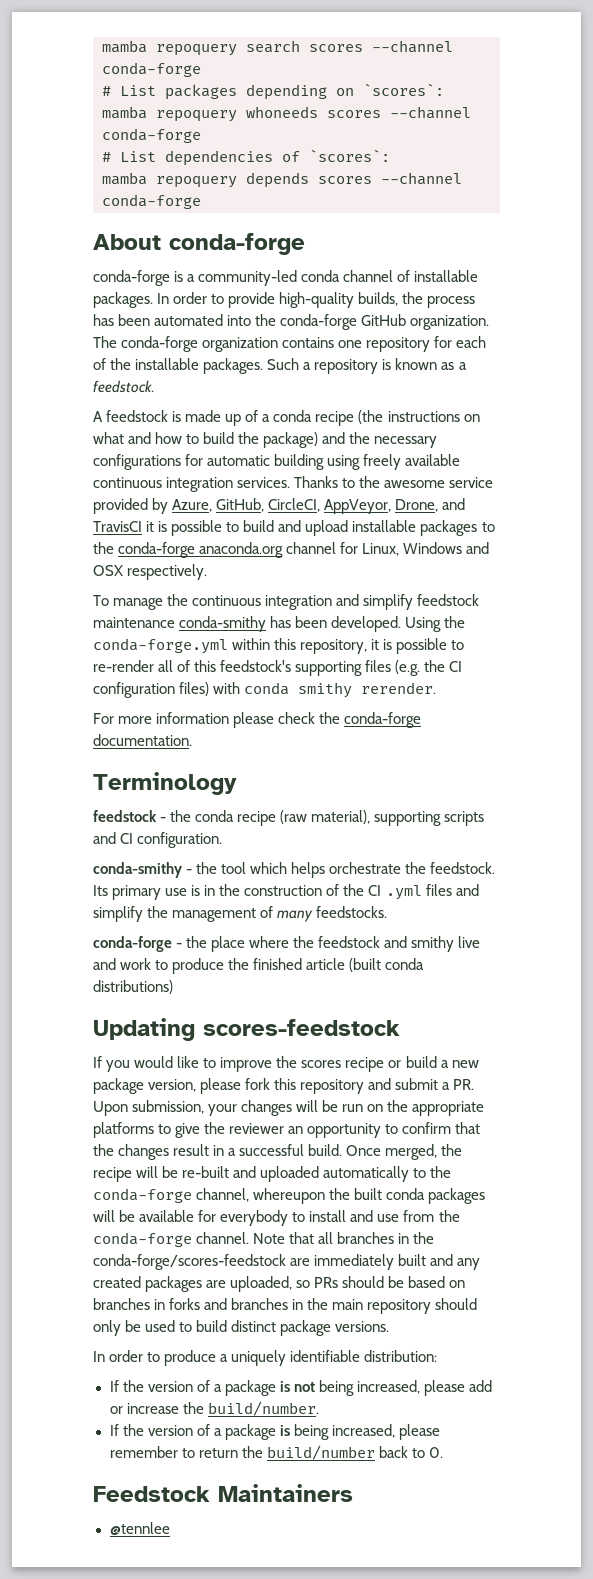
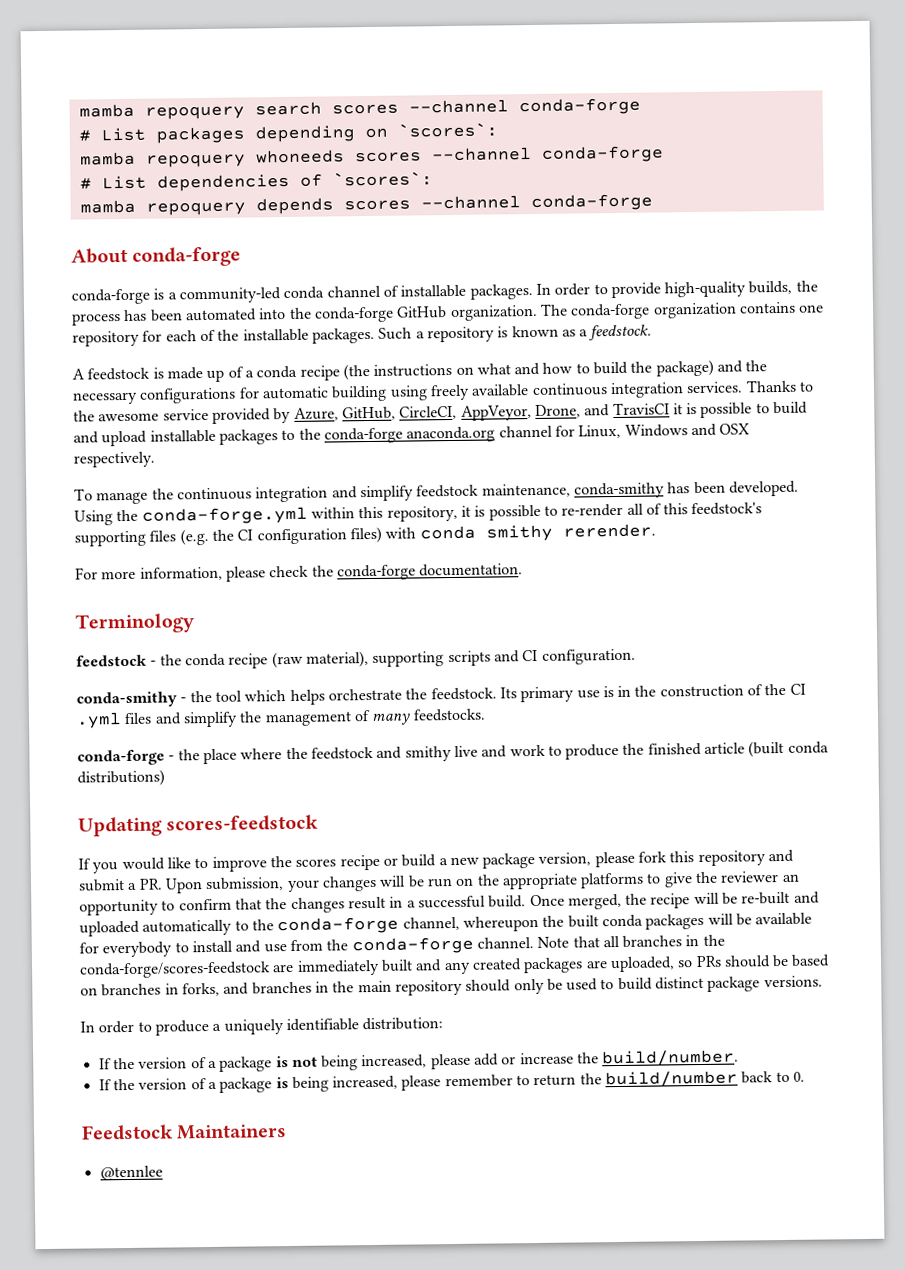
[93,617,175,628] maintenance -> [481,483,571,498] maintenance,
[156,712,230,724] information -> [139,566,223,581] information,
[169,1298,201,1310] forks -> [181,982,220,997] forks,

